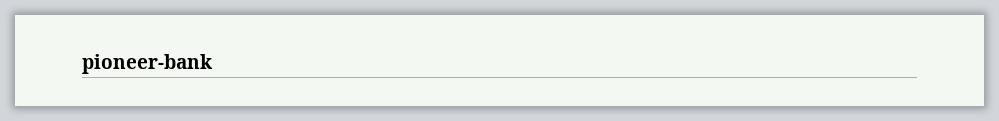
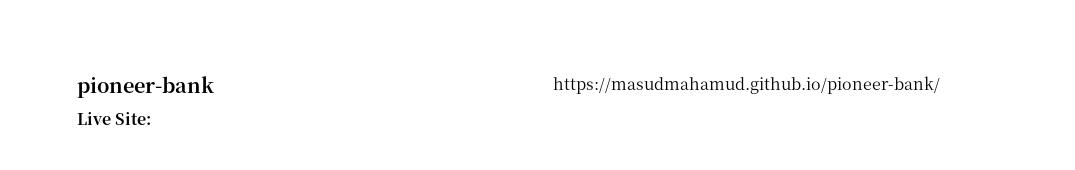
(213, 64) none -> [77,112,152,125] [553,76,940,94] // Live Site: https://masudmahamud.github.io/pioneer-bank/

